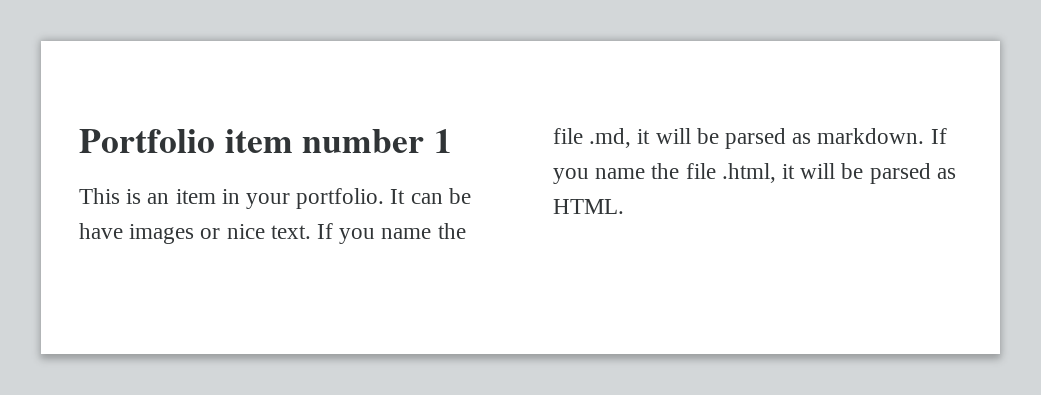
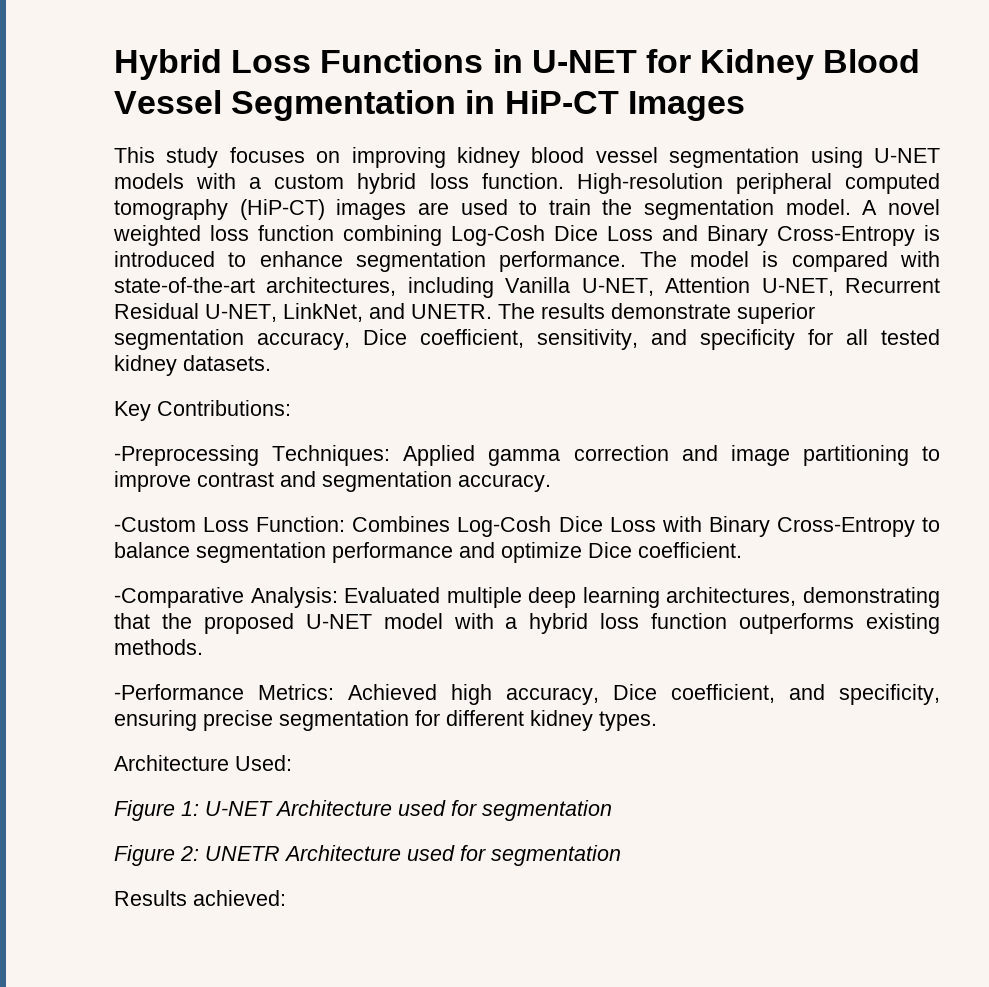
[79,129,452,153] [79,188,471,209] [79,223,466,244] [553,128,947,149] [553,163,956,184] [553,199,624,214] Portfolio item number 1 // This is an item in your portfolio. It can be have images or nice text. If you name the file .md, it will be parsed as markdown. If you name the file .html, it will be parsed as HTML. -> [114,49,921,80] [114,90,745,121] [114,147,940,168] [114,173,940,194] [114,199,940,220] [113,225,940,246] [114,251,941,272] [114,277,941,298] [114,303,815,324] [114,329,940,350] [114,355,271,376] [114,400,291,421] [114,445,940,466] [114,471,551,492] [114,516,941,537] [114,542,742,563] [114,587,940,608] [114,613,941,634] [114,639,203,655] [114,684,940,705] [114,710,657,731] [114,755,292,771] [114,800,612,821] [114,845,621,866] [114,890,286,906] Hybrid Loss Functions in U-NET for Kidney Blood Vessel Segmentation in HiP-CT Images // This study focuses on improving kidney blood vessel segmentation using U-NET models with a custom hybrid loss function. High-resolution peripheral computed tomography (HiP-CT) images are used to train the segmentation model. A novel weighted loss function combining Log-Cosh Dice Loss and Binary Cross-Entropy is introduced to enhance segmentation performance. The model is compared with state-of-the-art architectures, including Vanilla U-NET, Attention U-NET, Recurrent Residual U-NET, LinkNet, and UNETR. The results demonstrate superior segmentation accuracy, Dice coefficient, sensitivity, and specificity for all tested kidney datasets. // Key Contributions: // -Preprocessing Techniques: Applied gamma correction and image partitioning to improve contrast and segmentation accuracy. // -Custom Loss Function: Combines Log-Cosh Dice Loss with Binary Cross-Entropy to balance segmentation performance and optimize Dice coefficient. // -Comparative Analysis: Evaluated multiple deep learning architectures, demonstrating that the proposed U-NET model with a hybrid loss function outperforms existing methods. // -Performance Metrics: Achieved high accuracy, Dice coefficient, and specificity, ensuring precise segmentation for different kidney types. // Architecture Used: // Figure 1: U-NET Architecture used for segmentation // Figure 2: UNETR Architecture used for segmentation // Results achieved:

